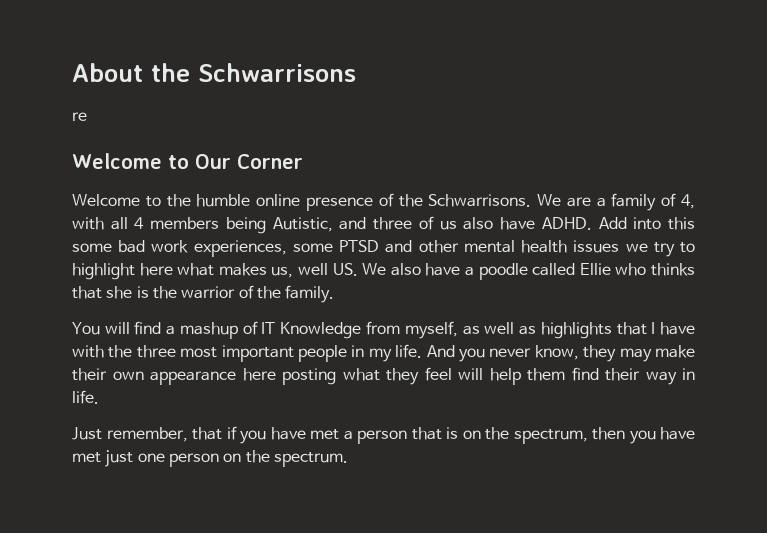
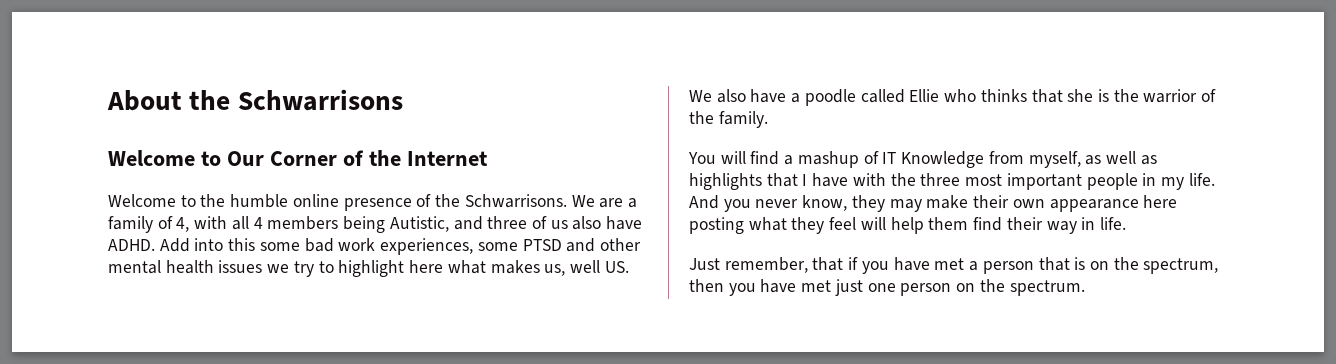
[72,112,87,121] // re -> (403, 100) none
(303, 161) none -> [342,150,488,166] of the Internet

